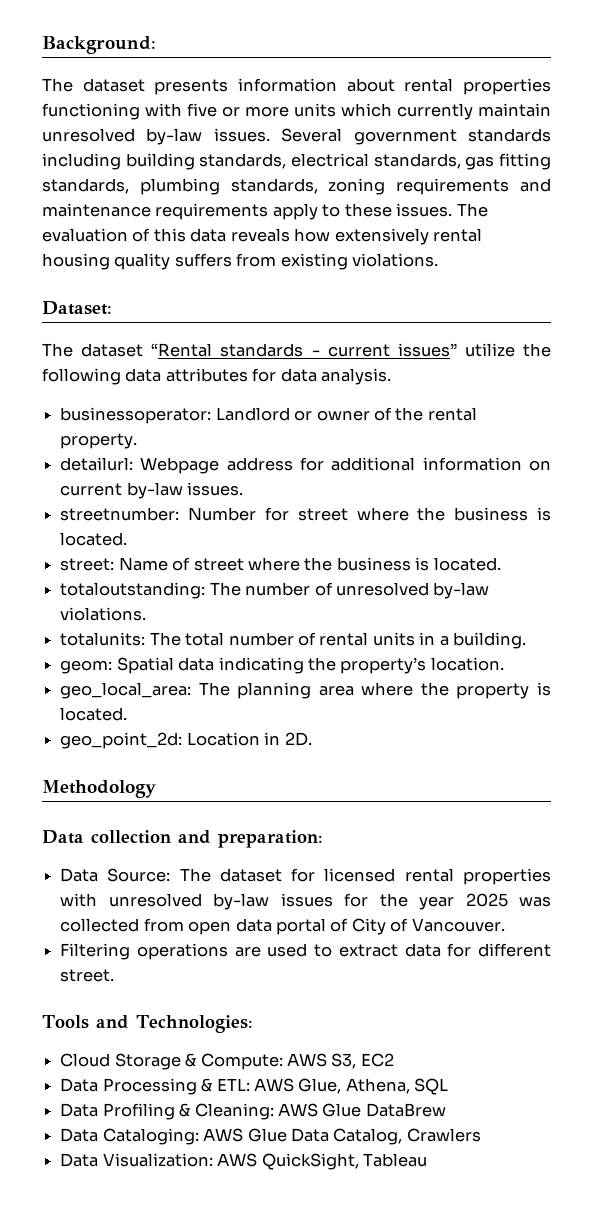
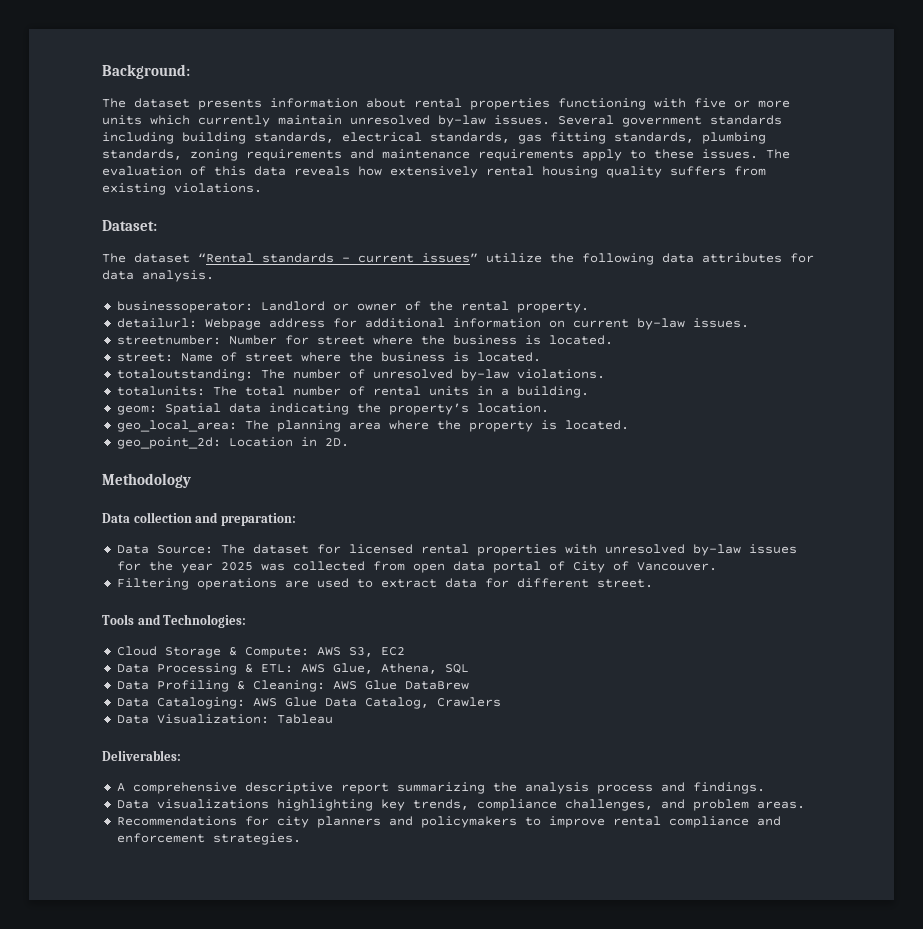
[217,1153,359,1170] AWS QuickSight, -> (269, 719) none
(427, 1160) none -> [102,750,181,761] [116,782,765,794] [116,799,805,811] [116,816,781,828] [116,833,301,845] // Deliverables: // A comprehensive descriptive report summarizing the analysis process and findings. // Data visualizations highlighting key trends, compliance challenges, and problem areas. // Recommendations for city planners and policymakers to improve rental compliance and enforcement strategies.

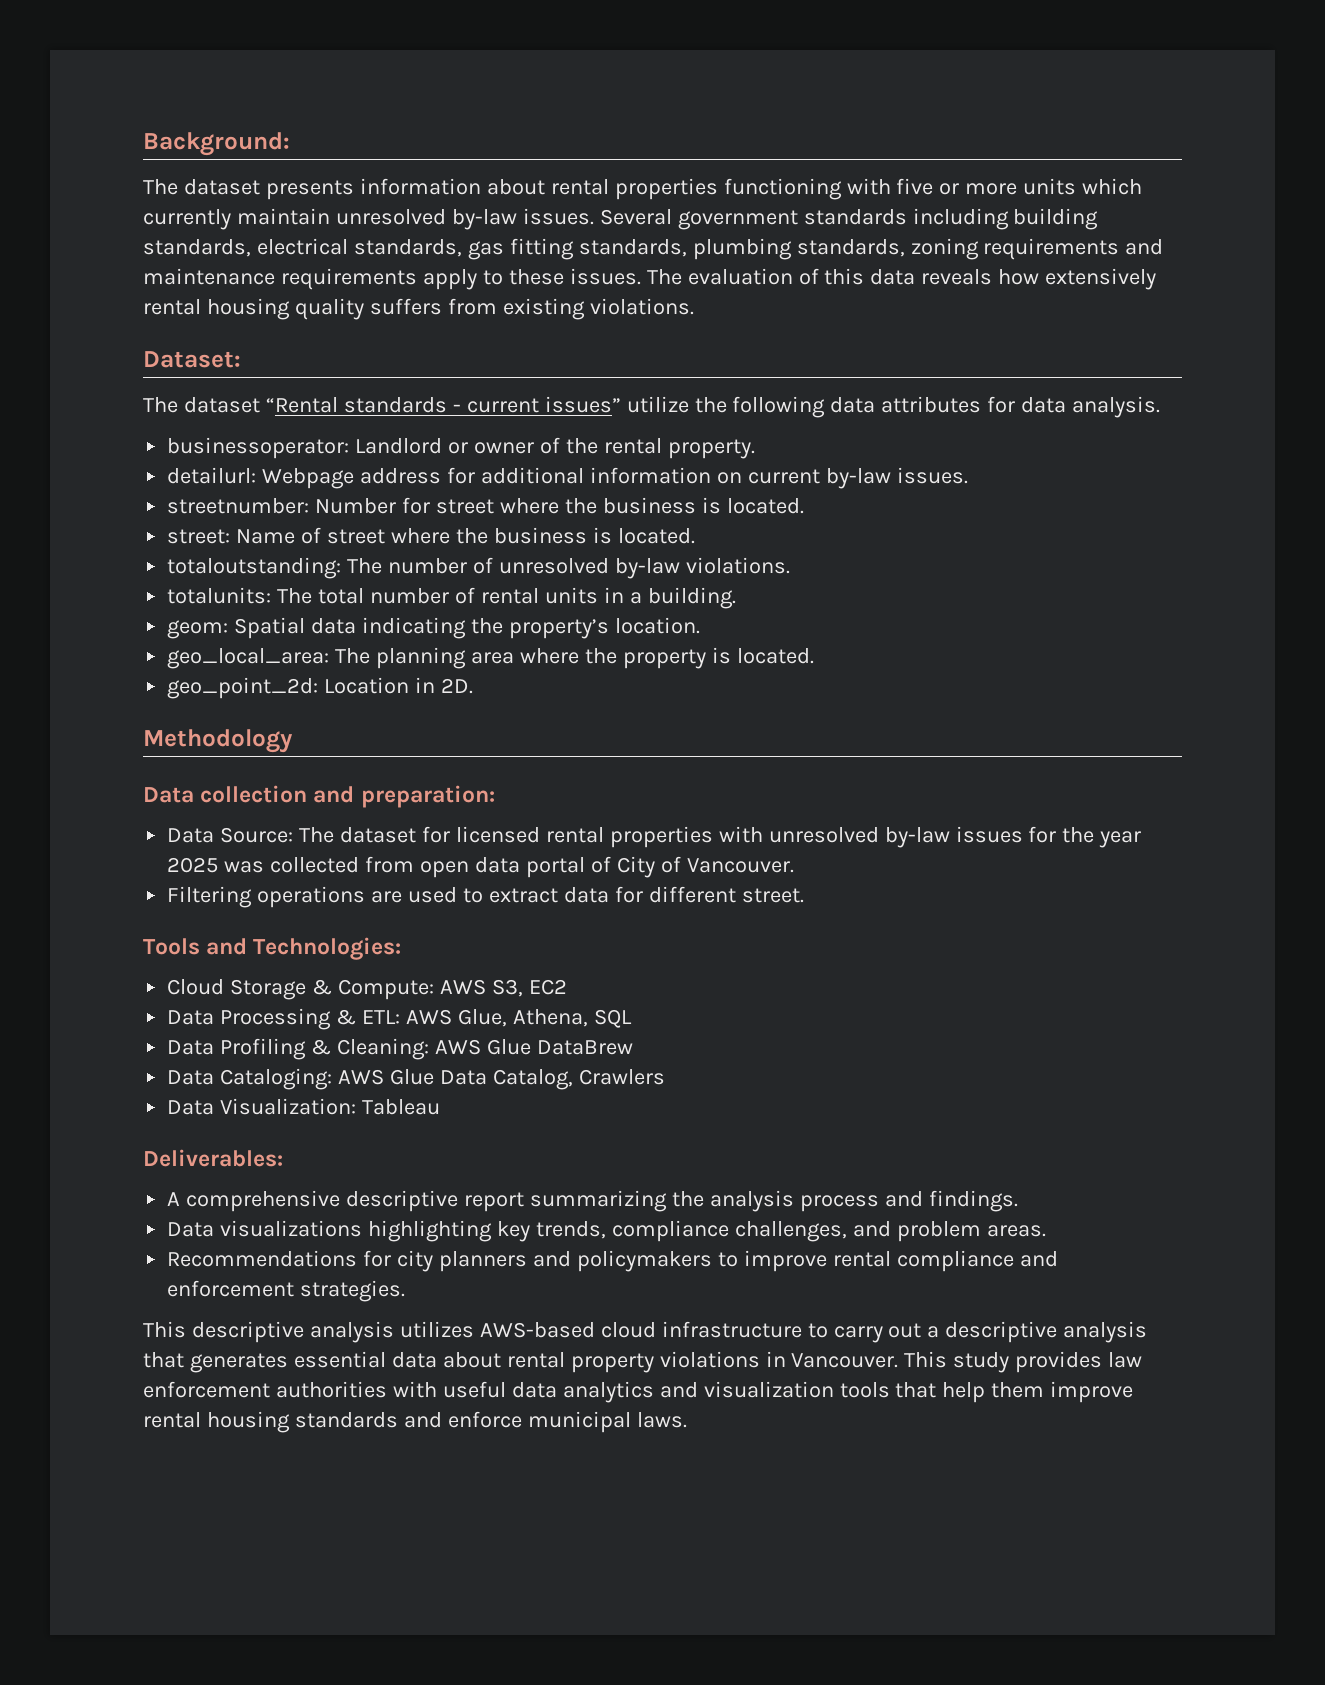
(301, 839) none -> [143,1321,1148,1343] [143,1351,1143,1373] [143,1381,1134,1403] [143,1411,687,1433] // This descriptive analysis utilizes AWS-based cloud infrastructure to carry out a descriptive analysis that generates essential data about rental property violations in Vancouver. This study provides law enforcement authorities with useful data analytics and visualization tools that help them improve rental housing standards and enforce municipal laws.

